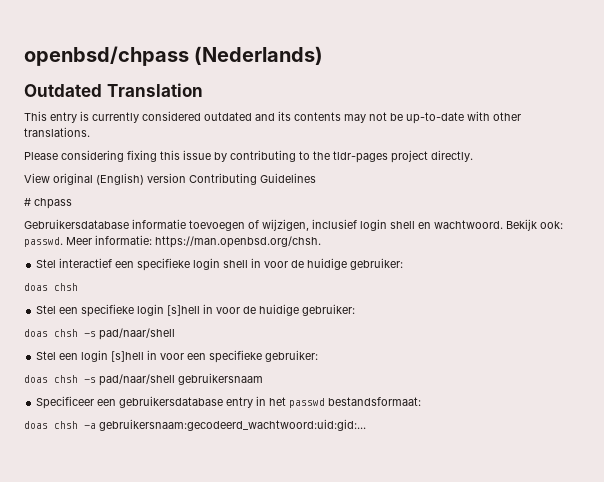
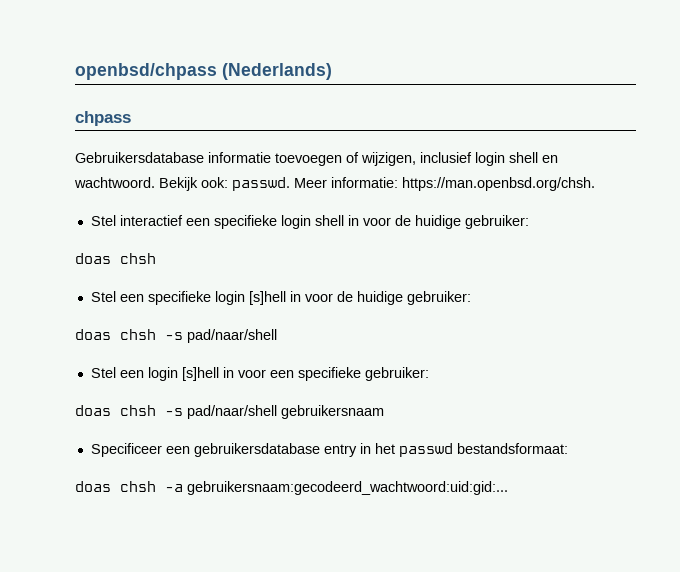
[24,83,203,97] [24,111,521,124] [24,127,90,137] [24,150,473,163] [24,173,316,185] [24,198,31,206] Outdated Translation // This entry is currently considered outdated and its contents may not be up-to-date with other translations. // Please considering fixing this issue by contributing to the tldr-pages project directly. // View original (English) version Contributing Guidelines // # -> (332, 71) none

